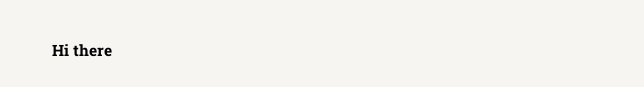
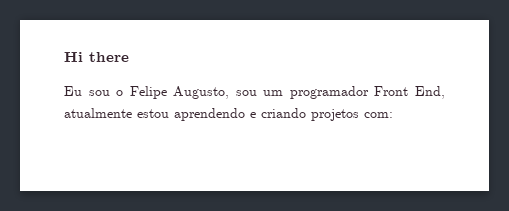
(113, 50) none -> [64,86,445,99] [64,108,393,121] // Eu sou o Felipe Augusto, sou um programador Front End, atualmente estou aprendendo e criando projetos com:

